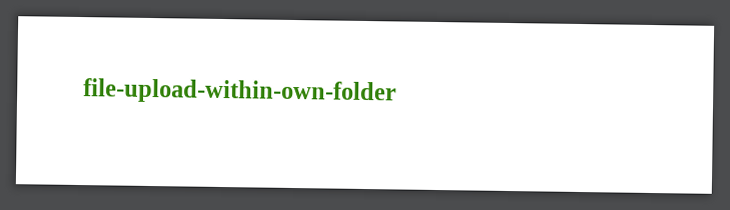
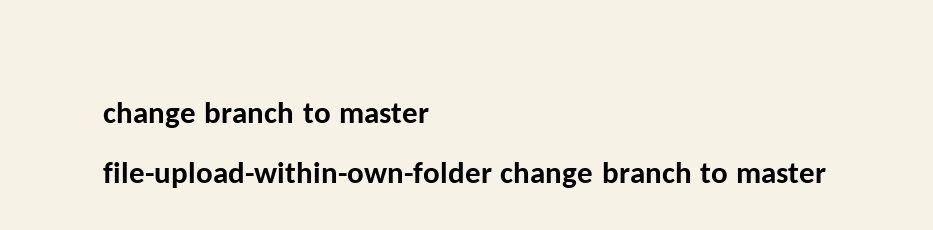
[83,78,397,106] file-upload-within-own-folder -> [103,102,430,128] [103,162,827,188] change branch to master // file-upload-within-own-folder change branch to master

